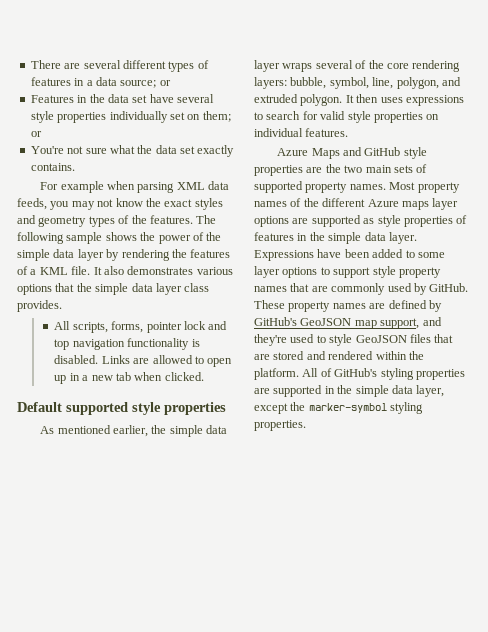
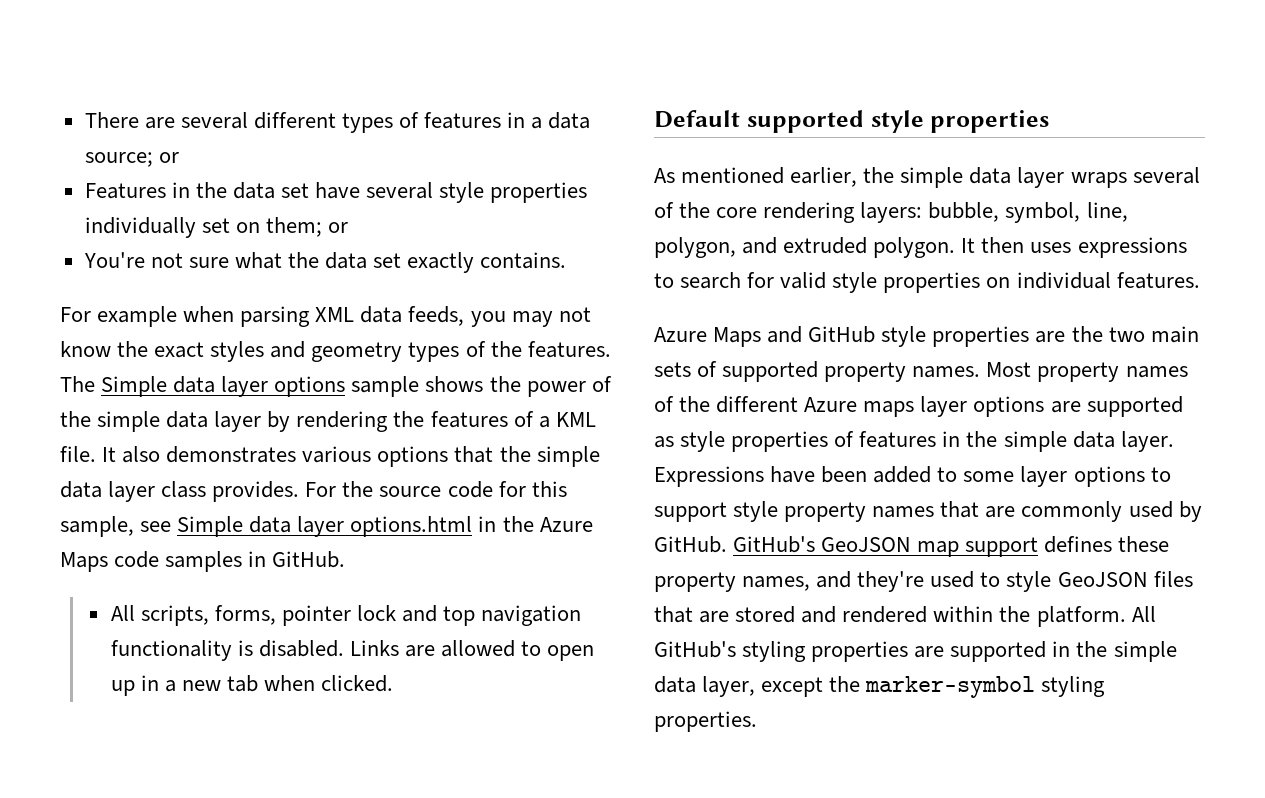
[17,232,64,244] following -> [101,376,346,397] Simple data layer options
(62, 306) none -> [305,481,567,498] [60,516,593,537] [60,551,346,572] For the source code for this sample, see Simple data layer options.html in the Azure Maps code samples in GitHub.
[254,300,442,312] [254,317,420,329] These property names are defined by GitHub's GeoJSON map support, -> [733,536,1170,557] [654,572,811,592] GitHub's GeoJSON map support defines these property names,
[320,368,332,377] of -> (1156, 614) none

